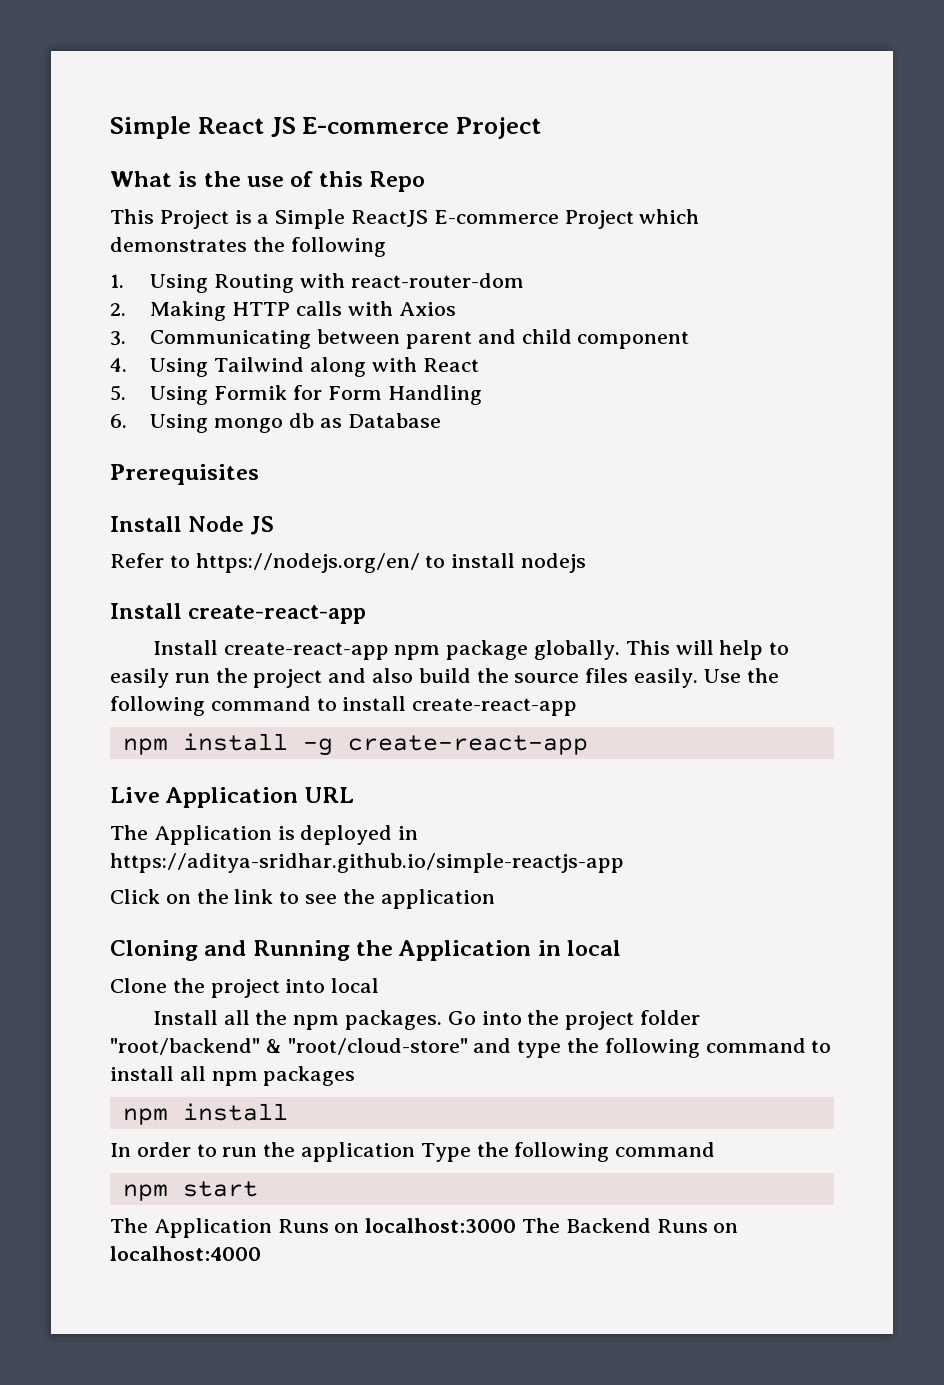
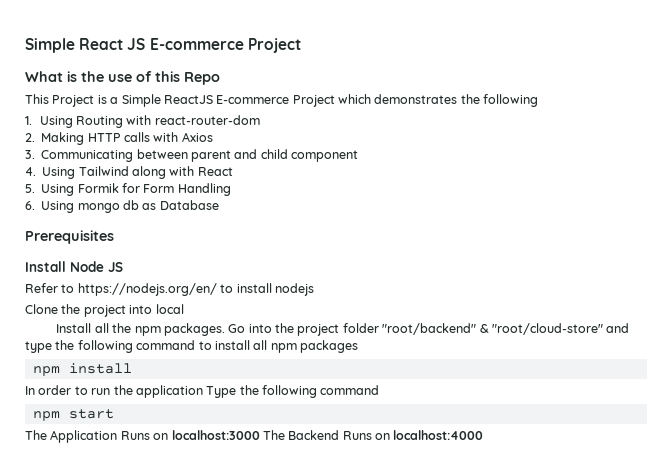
[110,603,367,624] [152,640,790,660] [110,668,779,688] [110,696,578,716] [122,733,588,756] [110,787,354,808] [110,825,419,845] [110,853,624,873] [110,889,495,909] [110,940,622,961] // Install create-react-app // Install create-react-app npm package globally. This will help to easily run the project and also build the source files easily. Use the following command to install create-react-app // npm install -g create-react-app // Live Application URL // The Application is deployed in https://aditya-sridhar.github.io/simple-reactjs-app // Click on the link to see the application // Cloning and Running the Application in local -> (314, 289) none

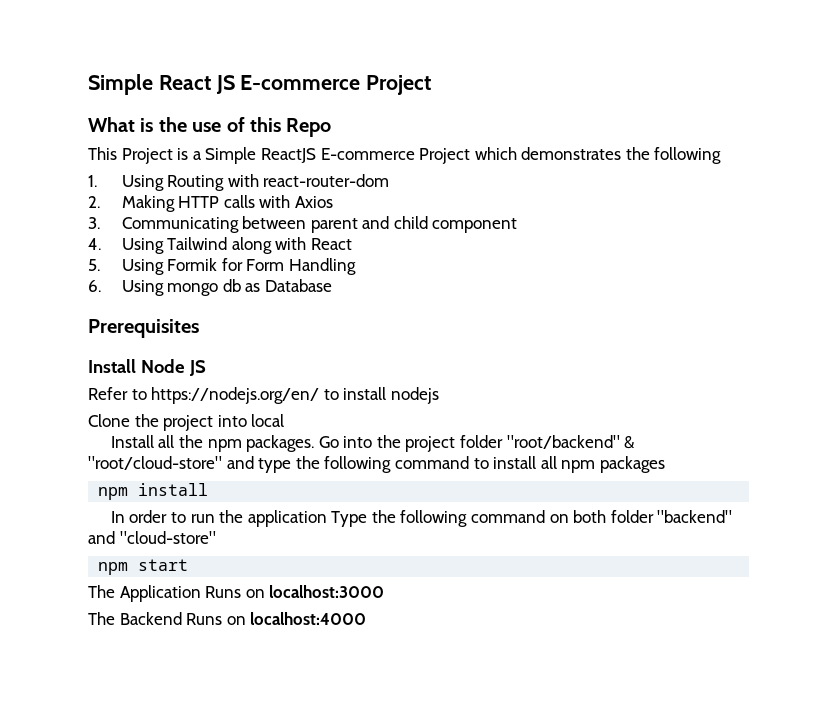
(380, 390) none -> [549,510,733,523] [88,531,216,544] on both folder "backend" and "cloud-store"
(260, 435) none -> (385, 591) //

